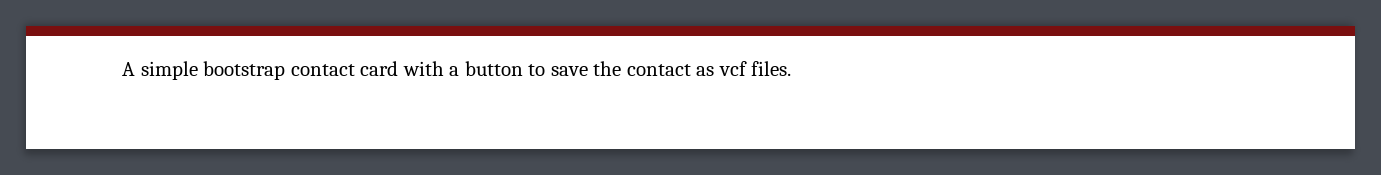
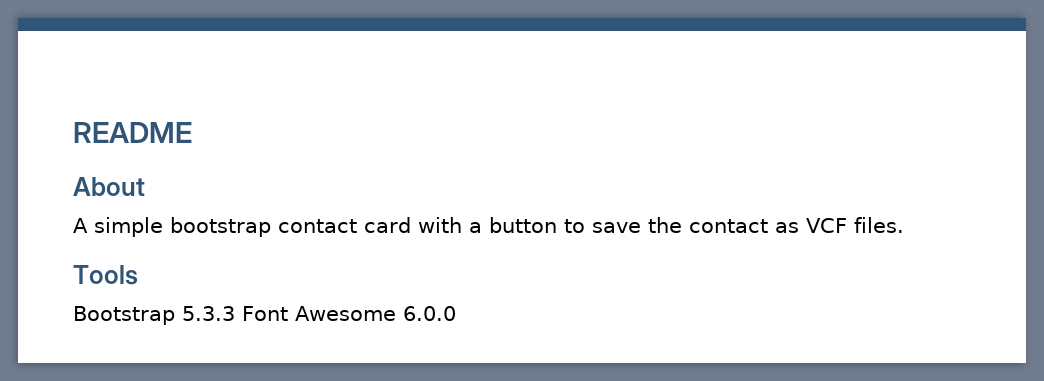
(122, 69) none -> [73,122,192,143] [73,177,145,196] README // About //
[718,61,747,76] vcf -> [806,218,847,233] VCF
(792, 68) none -> [73,265,138,285] [73,306,456,325] // Tools // Bootstrap 5.3.3 Font Awesome 6.0.0

